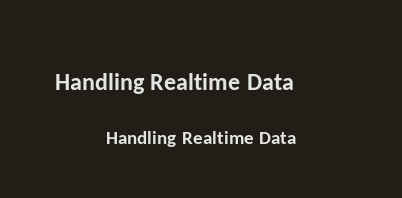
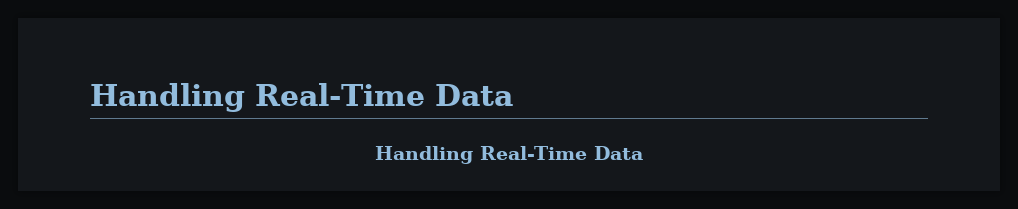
[55,73,241,94] Handling Realtime -> [90,83,425,112] Handling Real-Time
[181,131,254,144] Realtime -> [479,146,588,160] Real-Time

